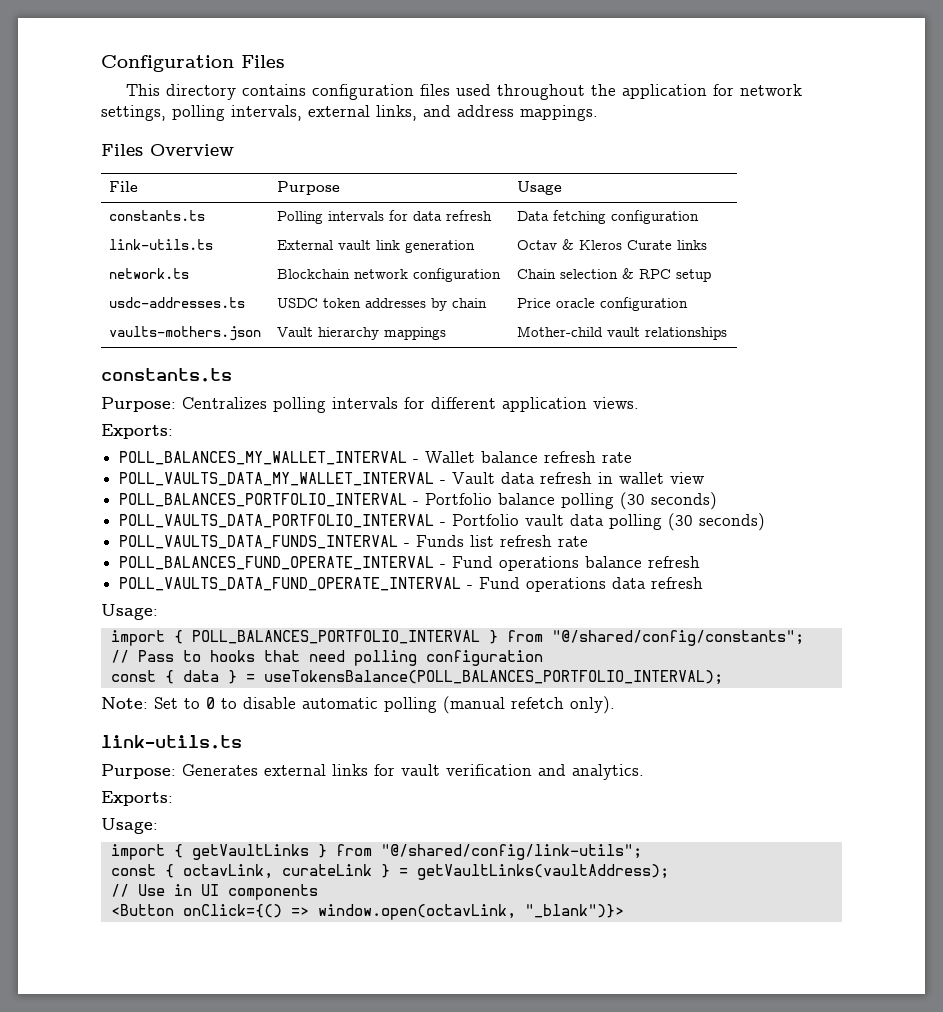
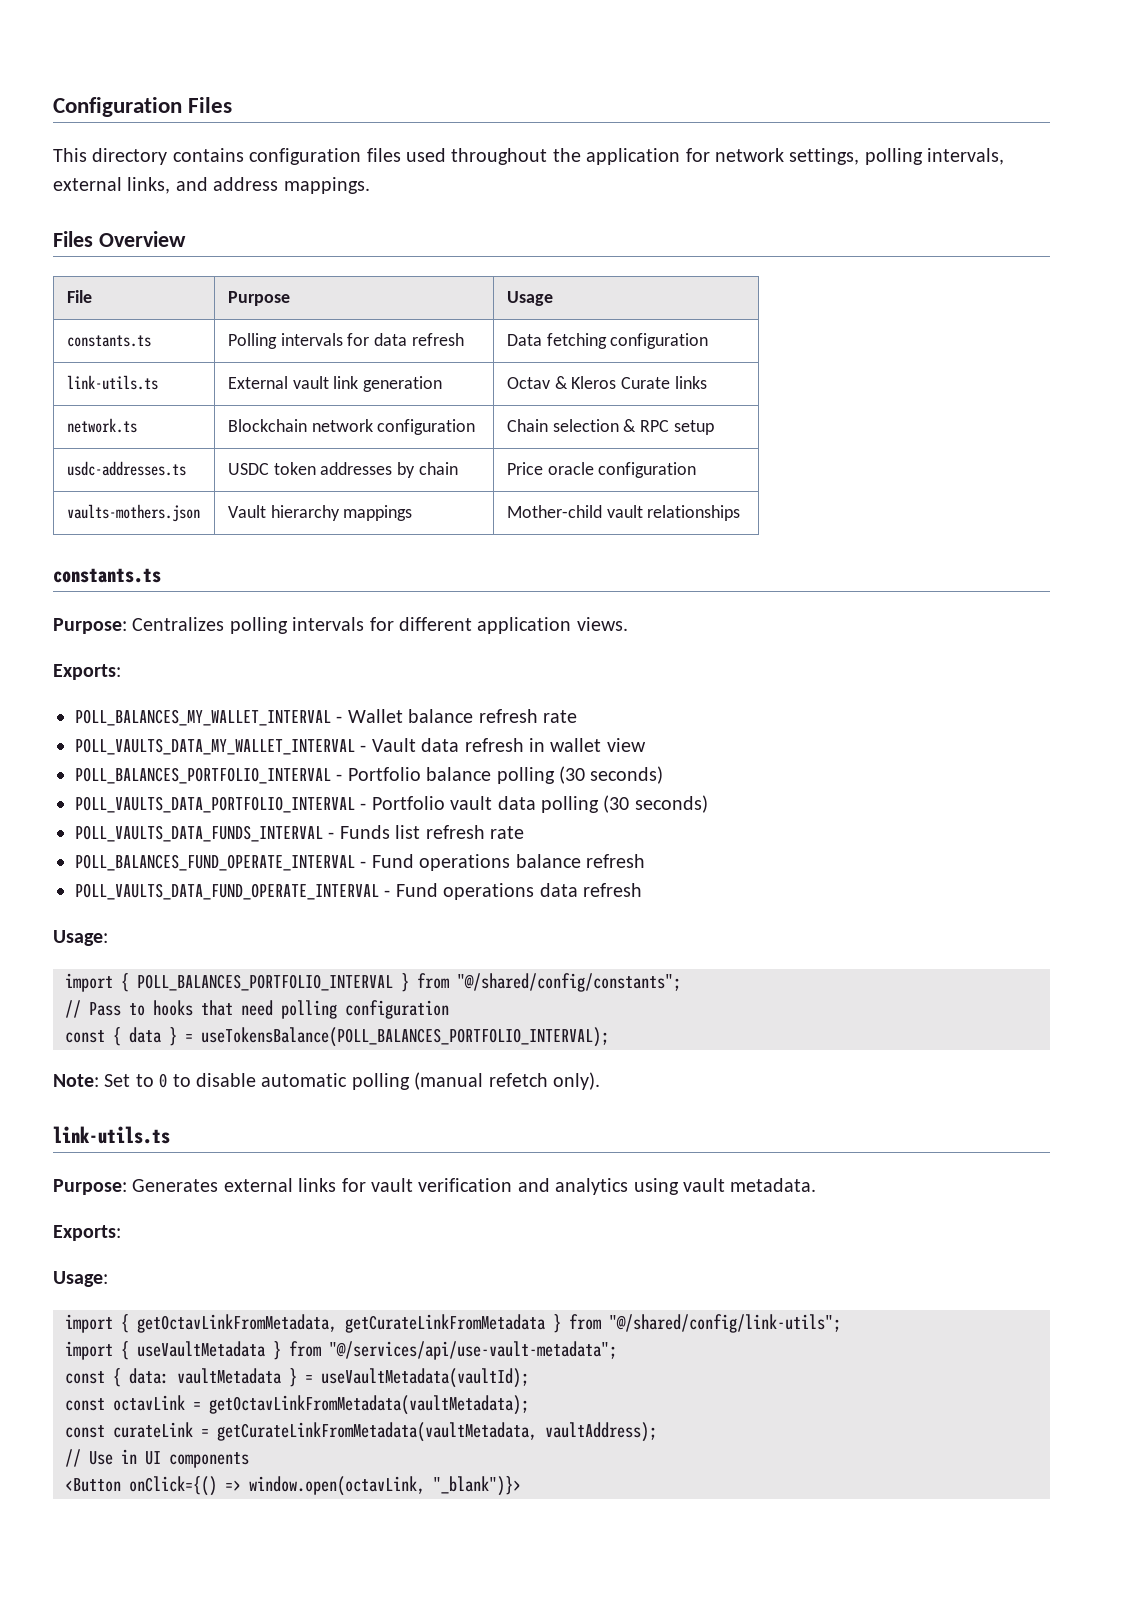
[572,764,644,780] analytics. -> [555,1178,817,1195] analytics using vault metadata.
[191,844,309,860] getVaultLinks -> [137,1314,545,1333] getOctavLinkFromMetadata, getCurateLinkFromMetadata
[110,864,669,880] const { octavLink, curateLink } = getVaultLinks(vaultAddress); -> [65,1341,617,1360] [65,1368,529,1388] [65,1395,529,1415] [65,1422,657,1442] import { useVaultMetadata } from "@/services/api/use-vault-metadata"; // const { data: vaultMetadata } = useVaultMetadata(vaultId); // const octavLink = getOctavLinkFromMetadata(vaultMetadata); // const curateLink = getCurateLinkFromMetadata(vaultMetadata, vaultAddress);

